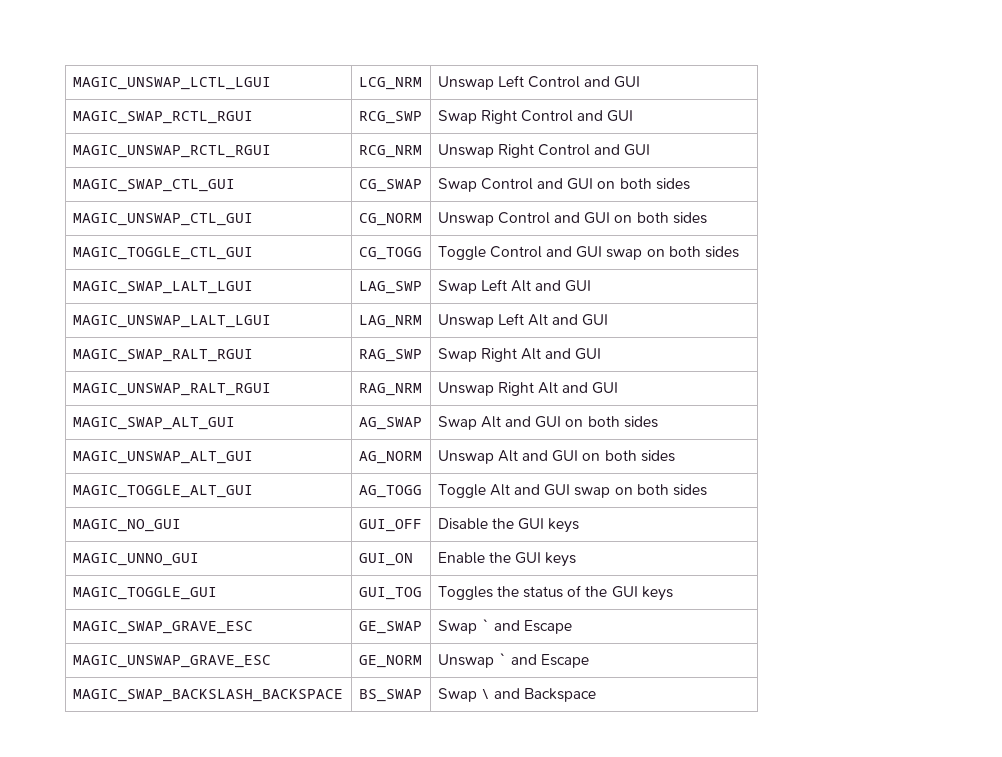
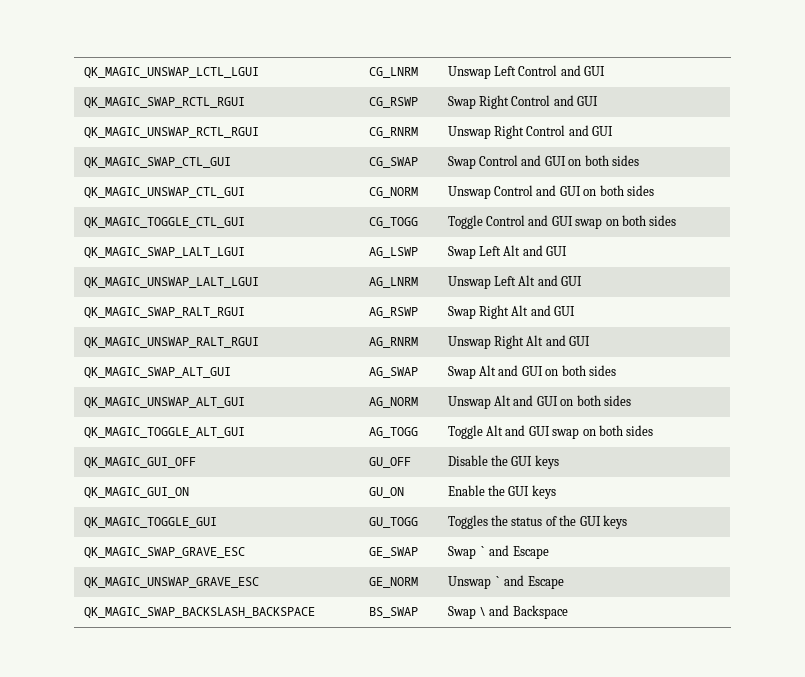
[72,77,271,90] [358,77,422,90] MAGIC_UNSWAP_LCTL_LGUI | LCG_NRM -> [83,67,259,78] [368,67,418,78] QK_MAGIC_UNSWAP_LCTL_LGUI | CG_LNRM
[72,111,253,124] [358,111,422,124] MAGIC_SWAP_RCTL_RGUI | RCG_SWP -> [83,97,245,108] [368,97,418,108] QK_MAGIC_SWAP_RCTL_RGUI | CG_RSWP
[72,145,271,158] [358,145,422,158] MAGIC_UNSWAP_RCTL_RGUI | RCG_NRM -> [83,127,259,138] [368,127,418,138] QK_MAGIC_UNSWAP_RCTL_RGUI | CG_RNRM
[72,179,235,192] MAGIC_SWAP_CTL_GUI -> [83,157,231,168] QK_MAGIC_SWAP_CTL_GUI
[72,213,253,226] MAGIC_UNSWAP_CTL_GUI -> [83,187,245,198] QK_MAGIC_UNSWAP_CTL_GUI
[72,247,253,260] MAGIC_TOGGLE_CTL_GUI -> [83,217,245,228] QK_MAGIC_TOGGLE_CTL_GUI
[72,281,253,294] [358,281,422,294] MAGIC_SWAP_LALT_LGUI | LAG_SWP -> [83,247,245,258] [368,247,418,258] QK_MAGIC_SWAP_LALT_LGUI | AG_LSWP
[72,315,271,328] [358,315,422,328] MAGIC_UNSWAP_LALT_LGUI | LAG_NRM -> [83,277,259,288] [368,277,418,288] QK_MAGIC_UNSWAP_LALT_LGUI | AG_LNRM
[72,349,253,362] [358,349,422,362] MAGIC_SWAP_RALT_RGUI | RAG_SWP -> [83,307,245,318] [368,307,418,318] QK_MAGIC_SWAP_RALT_RGUI | AG_RSWP
[72,383,271,396] [358,383,422,396] MAGIC_UNSWAP_RALT_RGUI | RAG_NRM -> [83,337,259,348] [368,337,418,348] QK_MAGIC_UNSWAP_RALT_RGUI | AG_RNRM
[72,417,235,430] MAGIC_SWAP_ALT_GUI -> [83,367,231,378] QK_MAGIC_SWAP_ALT_GUI
[72,451,253,464] MAGIC_UNSWAP_ALT_GUI -> [83,397,245,408] QK_MAGIC_UNSWAP_ALT_GUI
[72,485,253,498] MAGIC_TOGGLE_ALT_GUI -> [83,427,245,438] QK_MAGIC_TOGGLE_ALT_GUI
[72,519,181,532] [358,519,422,532] MAGIC_NO_GUI | GUI_OFF -> [83,457,196,468] [368,457,411,468] QK_MAGIC_GUI_OFF | GU_OFF
[72,553,199,566] [358,553,413,566] MAGIC_UNNO_GUI | GUI_ON -> [83,487,189,498] [368,487,404,498] QK_MAGIC_GUI_ON | GU_ON
[72,587,217,600] [358,587,422,600] MAGIC_TOGGLE_GUI | GUI_TOG -> [83,517,217,528] [368,517,418,528] QK_MAGIC_TOGGLE_GUI | GU_TOGG
[72,621,253,634] MAGIC_SWAP_GRAVE_ESC -> [83,547,245,558] QK_MAGIC_SWAP_GRAVE_ESC
[72,655,271,668] MAGIC_UNSWAP_GRAVE_ESC -> [83,577,259,588] QK_MAGIC_UNSWAP_GRAVE_ESC
[72,689,343,702] MAGIC_SWAP_BACKSLASH_BACKSPACE -> [83,607,315,618] QK_MAGIC_SWAP_BACKSLASH_BACKSPACE

